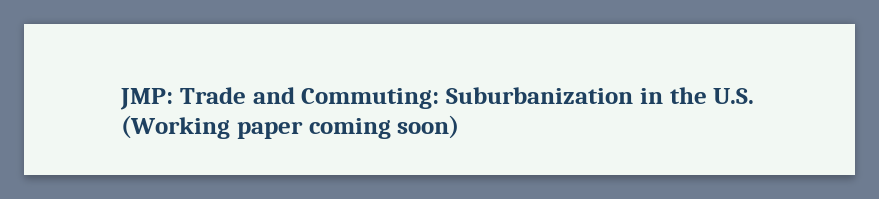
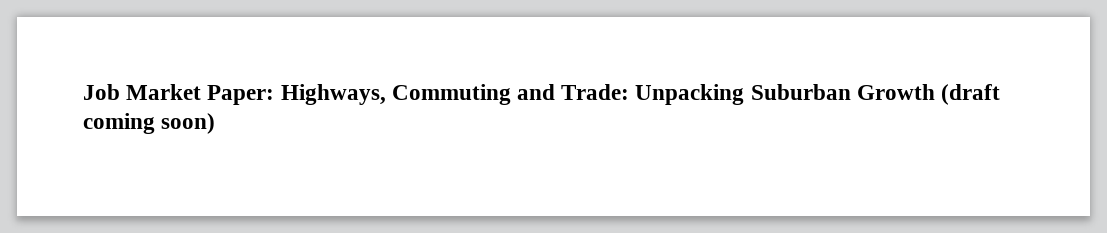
[120,87,755,110] [121,115,303,139] JMP: Trade and Commuting: Suburbanization in the U.S. (Working paper -> [83,84,1001,105] Job Market Paper: Highways, Commuting and Trade: Unpacking Suburban Growth (draft

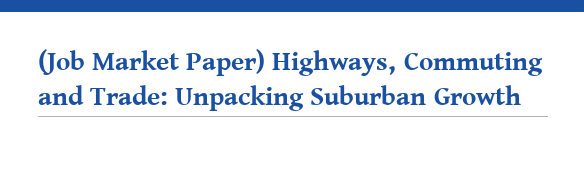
[83,84,275,105] Job Market Paper: -> [38,49,266,76] (Job Market Paper)
[941,84,1001,105] [83,113,216,134] (draft coming soon) -> (521, 95) none

